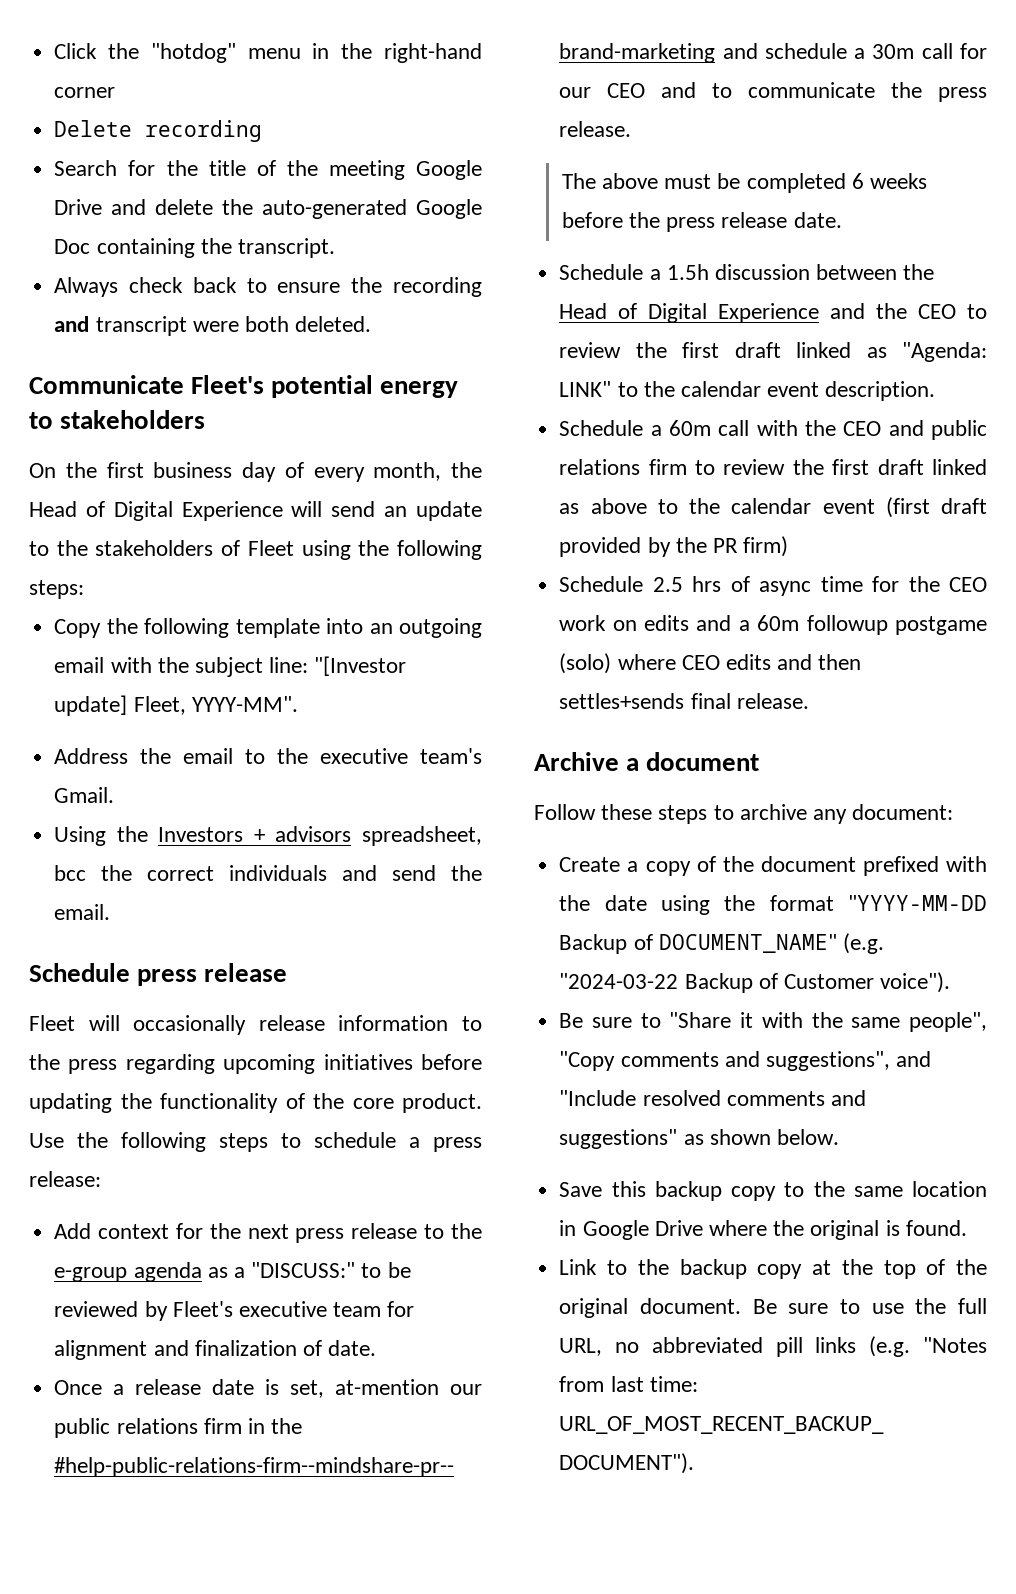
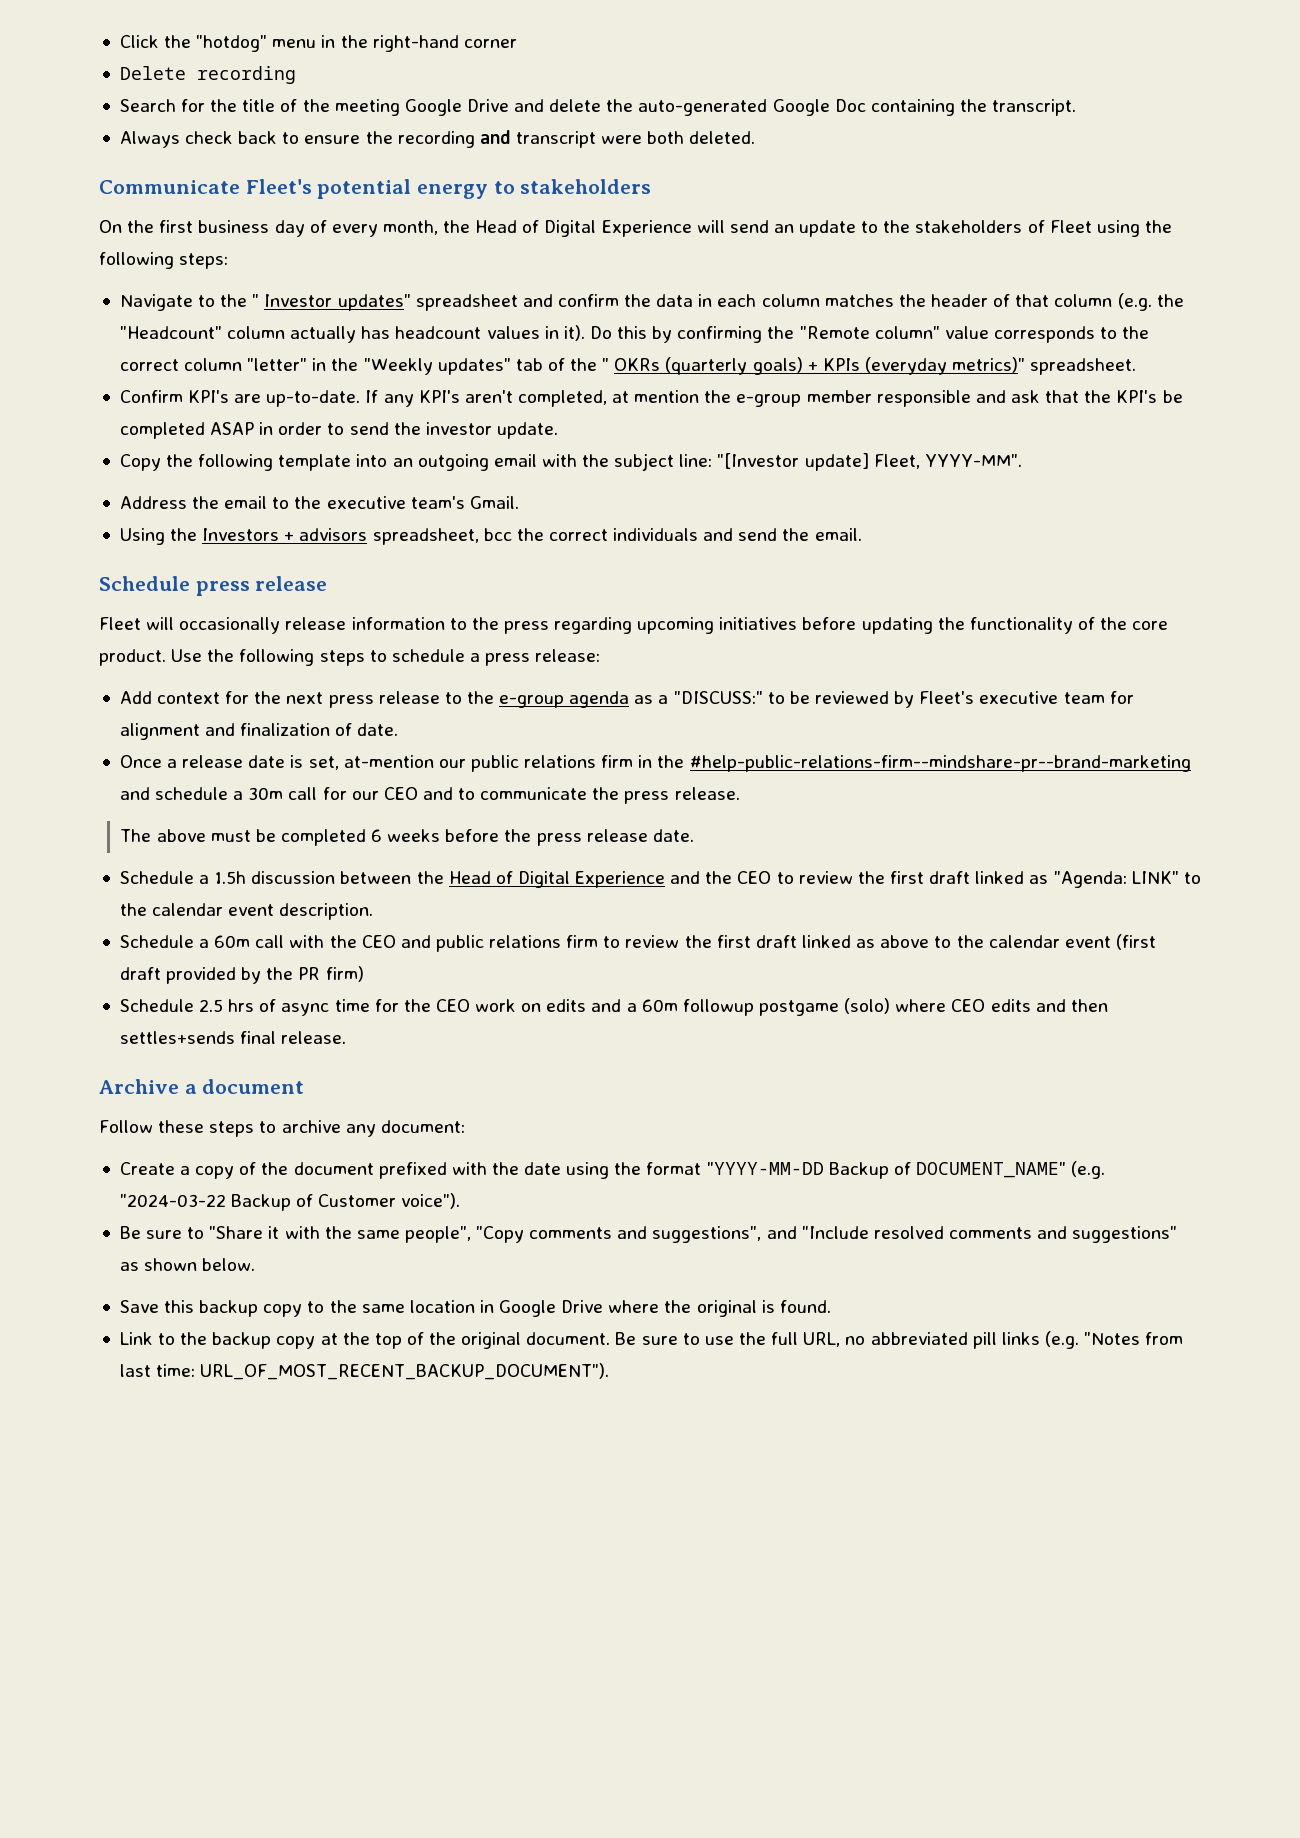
(84, 589) none -> [119,293,1184,311] [119,325,1150,343] [119,357,1137,375] [119,390,1183,407] [119,422,558,439] // Navigate to the " Investor updates" spreadsheet and confirm the data in each column matches the header of that column (e.g. the "Headcount" column actually has headcount values in it). Do this by confirming the "Remote column" value corresponds to the correct column "letter" in the "Weekly updates" tab of the " OKRs (quarterly goals) + KPIs (everyday metrics)" spreadsheet. // Confirm KPI's are up-to-date. If any KPI's aren't completed, at mention the e-group member responsible and ask that the KPI's be completed ASAP in order to send the investor update.

